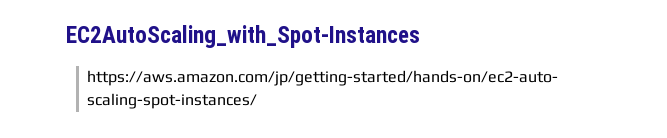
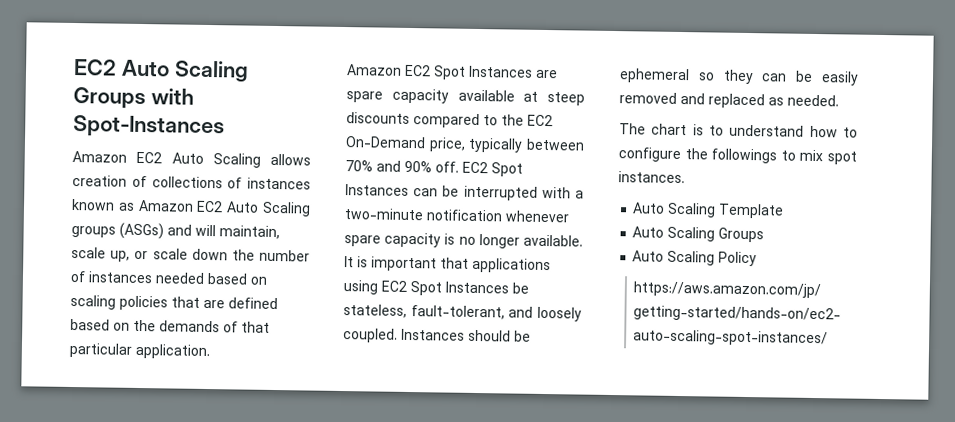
[66,25,420,48] EC2AutoScaling_with_Spot-Instances -> [73,59,249,83] [73,86,194,110] [73,114,225,139] [72,150,311,168] [72,174,311,190] [71,198,311,217] [71,222,280,240] [71,246,310,262] [70,270,267,285] [70,294,278,311] [70,318,270,333] [69,342,210,360] [347,64,558,80] [346,88,585,106] [346,112,553,129] [345,136,585,153] [345,160,523,177] [345,184,584,201] [344,208,570,223] [344,232,583,249] [344,256,551,274] [343,280,529,296] [343,304,582,322] [343,328,531,343] [619,68,859,86] [619,92,839,109] [619,123,858,138] [618,147,857,165] [618,171,685,184] [632,202,785,219] [632,226,765,243] [632,250,758,267] EC2 Auto Scaling Groups with Spot-Instances // Amazon EC2 Auto Scaling allows creation of collections of instances known as Amazon EC2 Auto Scaling groups (ASGs) and will maintain, scale up, or scale down the number of instances needed based on scaling policies that are defined based on the demands of that particular application. // Amazon EC2 Spot Instances are spare capacity available at steep discounts compared to the EC2 On-Demand price, typically between 70% and 90% off. EC2 Spot Instances can be interrupted with a two-minute notification whenever spare capacity is no longer available. It is important that applications using EC2 Spot Instances be stateless, fault-tolerant, and loosely coupled. Instances should be ephemeral so they can be easily removed and replaced as needed. // The chart is to understand how to configure the followings to mix spot instances. // Auto Scaling Template // Auto Scaling Groups // Auto Scaling Policy

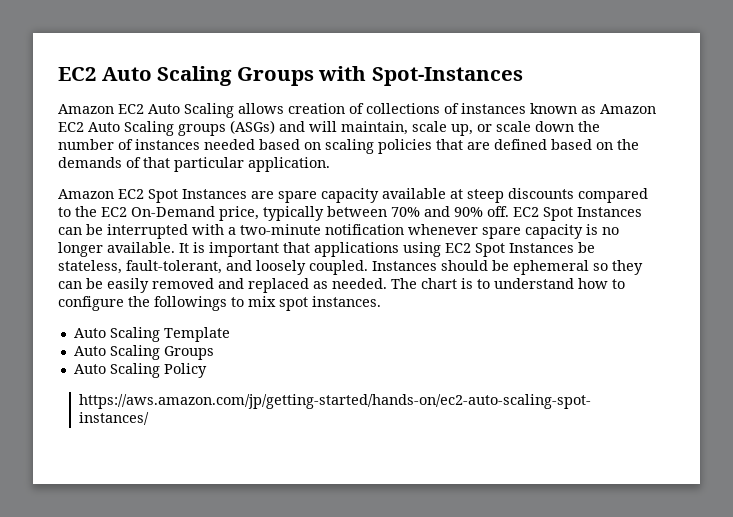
(839, 100) // -> (387, 283) none

